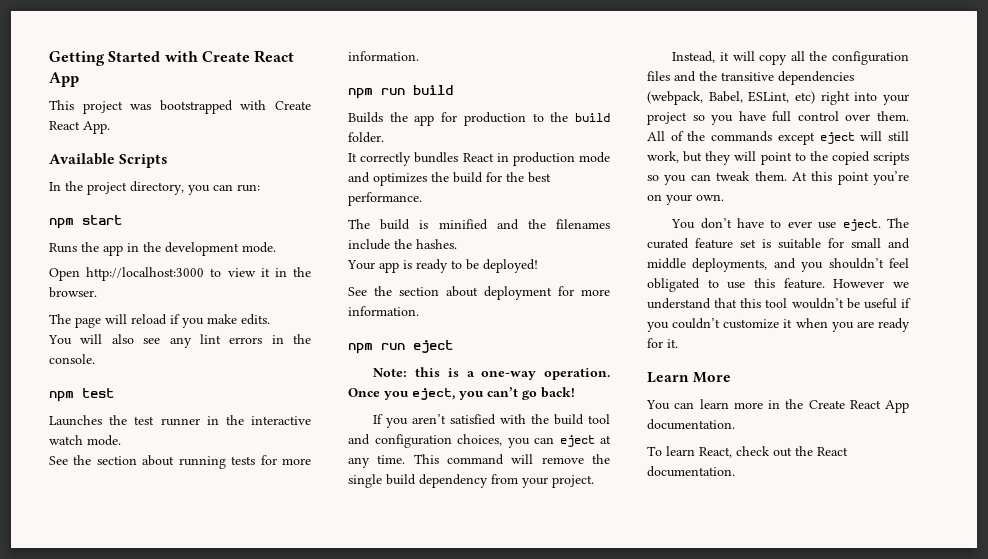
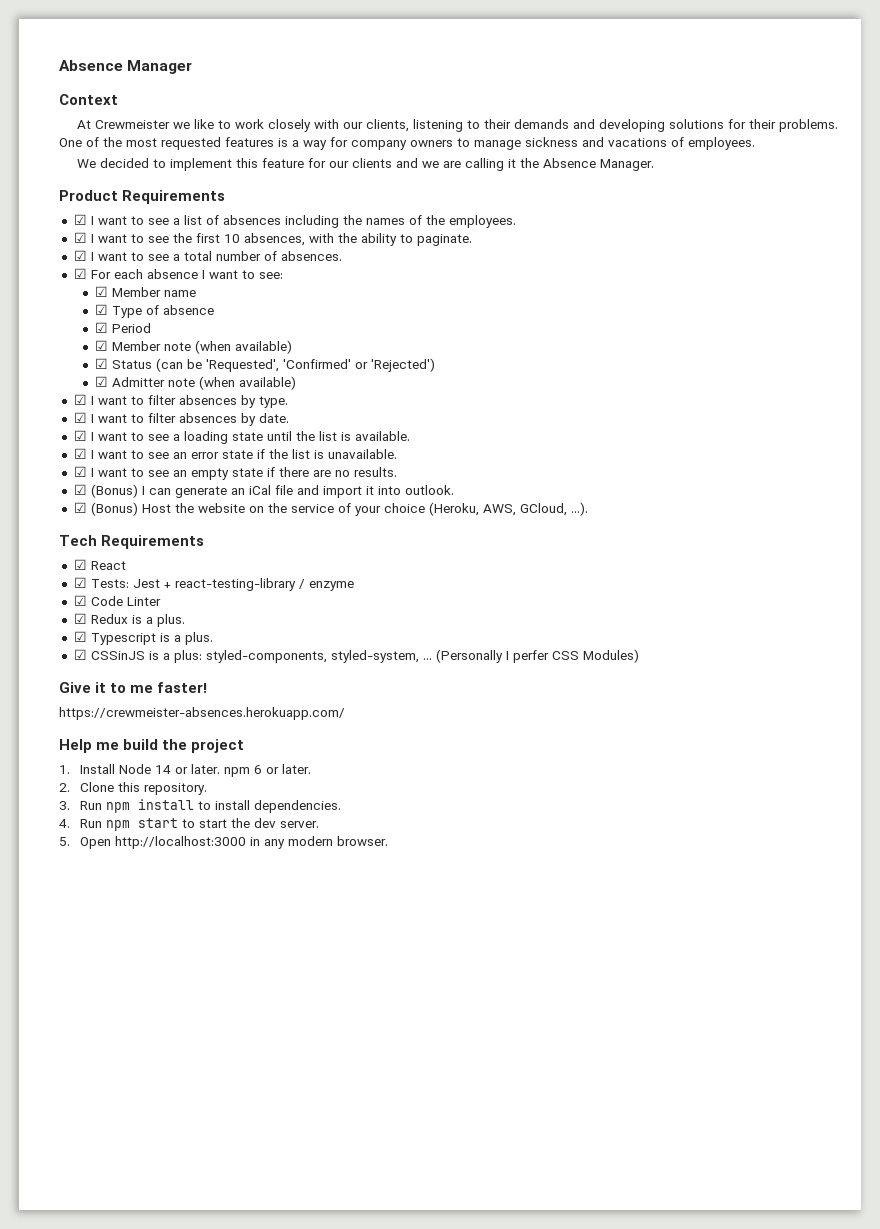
[49,50,295,66] [49,72,79,87] [49,100,311,114] [49,121,110,134] [49,153,169,168] [49,181,260,195] [49,215,122,229] [49,242,276,256] [49,267,311,281] [49,287,97,298] [49,314,270,328] [48,334,311,348] [49,354,95,364] [49,388,114,402] [49,415,311,426] [49,435,121,446] [49,455,311,469] [348,51,419,61] [348,85,453,99] [348,112,610,126] [348,132,384,143] [348,152,610,166] [348,172,551,186] [348,192,422,206] [348,219,610,230] [348,239,457,250] [347,259,538,273] [348,286,610,300] [348,306,419,316] [348,340,453,354] [373,367,610,380] [348,387,575,400] [373,414,610,428] [348,434,611,448] [348,454,610,468] [348,474,594,488] [672,51,909,65] [647,71,854,85] [647,91,909,105] [647,111,909,125] [647,131,909,145] [647,151,909,165] [647,171,909,185] [647,194,724,205] [671,218,909,231] [647,238,910,249] [647,258,909,272] [647,278,909,292] [647,298,911,309] [647,318,910,332] [647,338,678,348] [647,372,732,383] [646,399,909,413] [647,419,735,430] [647,446,848,458] [647,466,735,477] Getting Started with Create React App // This project was bootstrapped with Create React App. // Available Scripts // In the project directory, you can run: // npm start // Runs the app in the development mode. // Open http://localhost:3000 to view it in the browser. // The page will reload if you make edits. // You will also see any lint errors in the console. // npm test // Launches the test runner in the interactive watch mode. // See the section about running tests for more information. // npm run build // Builds the app for production to the build folder. // It correctly bundles React in production mode and optimizes the build for the best performance. // The build is minified and the filenames include the hashes. // Your app is ready to be deployed! // See the section about deployment for more information. // npm run eject // Note: this is a one-way operation. Once you eject, you can’t go back! // If you aren’t satisfied with the build tool and configuration choices, you can eject at any time. This command will remove the single build dependency from your project. // Instead, it will copy all the configuration files and the transitive dependencies (webpack, Babel, ESLint, etc) right into your project so you have full control over them. All of the commands except eject will still work, but they will point to the copied scripts so you can tweak them. At this point you’re on your own. // You don’t have to ever use eject. The curated feature set is suitable for small and middle deployments, and you shouldn’t feel obligated to use this feature. However we understand that this tool wouldn’t be useful if you couldn’t customize it when you are ready for it. // Learn More // You can learn more in the Create React App documentation. // To learn React, check out the React documentation. -> [59,60,193,74] [59,94,118,105] [77,119,839,132] [59,137,755,150] [77,158,655,171] [59,190,226,204] [73,214,516,228] [73,232,472,246] [73,250,342,261] [73,268,283,279] [94,286,196,297] [94,304,214,318] [94,322,151,333] [94,340,292,354] [94,358,435,372] [94,376,296,390] [73,394,288,408] [73,412,289,426] [73,430,410,444] [73,448,397,459] [73,466,397,480] [73,484,454,498] [73,502,588,516] [59,535,205,549] [73,559,126,570] [73,577,354,591] [73,595,161,606] [73,613,185,627] [73,631,213,645] [73,649,639,663] [59,682,208,693] [59,707,345,720] [59,739,245,753] [59,764,311,777] [59,782,207,795] [59,799,341,813] [59,818,319,831] [59,836,388,849] Absence Manager // Context // At Crewmeister we like to work closely with our clients, listening to their demands and developing solutions for their problems. One of the most requested features is a way for company owners to manage sickness and vacations of employees. // We decided to implement this feature for our clients and we are calling it the Absence Manager. // Product Requirements // ☑ I want to see a list of absences including the names of the employees. // ☑ I want to see the first 10 absences, with the ability to paginate. // ☑ I want to see a total number of absences. // ☑ For each absence I want to see: // ☑ Member name // ☑ Type of absence // ☑ Period // ☑ Member note (when available) // ☑ Status (can be 'Requested', 'Confirmed' or 'Rejected') // ☑ Admitter note (when available) // ☑ I want to filter absences by type. // ☑ I want to filter absences by date. // ☑ I want to see a loading state until the list is available. // ☑ I want to see an error state if the list is unavailable. // ☑ I want to see an empty state if there are no results. // ☑ (Bonus) I can generate an iCal file and import it into outlook. // ☑ (Bonus) Host the website on the service of your choice (Heroku, AWS, GCloud, ...). // Tech Requirements // ☑ React // ☑ Tests: Jest + react-testing-library / enzyme // ☑ Code Linter // ☑ Redux is a plus. // ☑ Typescript is a plus. // ☑ CSSinJS is a plus: styled-components, styled-system, ... (Personally I perfer CSS Modules) // Give it to me faster! // https://crewmeister-absences.herokuapp.com/ // Help me build the project // 1. Install Node 14 or later. npm 6 or later. // 2. Clone this repository. // 3. Run npm install to install dependencies. // 4. Run npm start to start the dev server. // 5. Open http://localhost:3000 in any modern browser.

